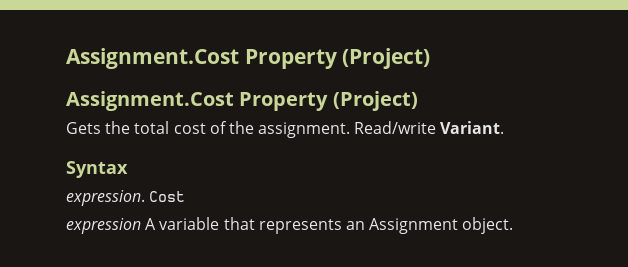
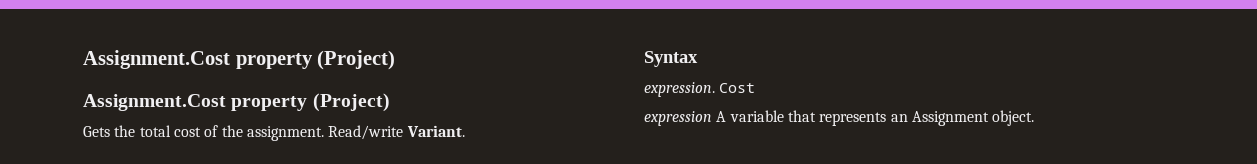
[66,48,337,69] Assignment.Cost Property -> [83,50,313,69] Assignment.Cost property
[239,92,329,111] Property -> [231,96,308,111] property

